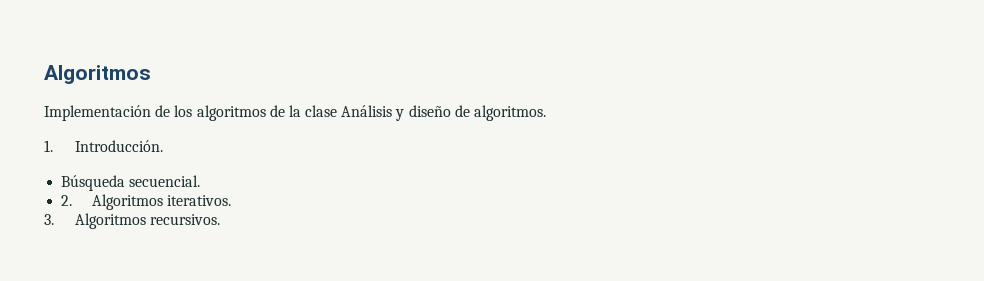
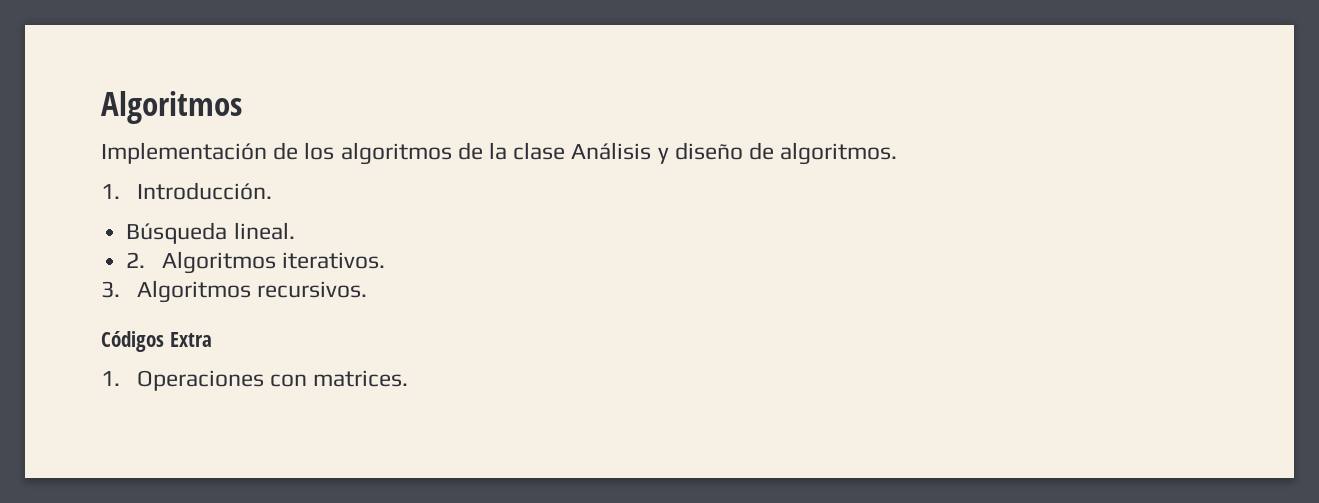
[129,175,201,187] secuencial. -> [233,222,295,240] lineal.
(221, 219) none -> [101,331,212,352] [101,370,409,391] // Códigos Extra // 1. Operaciones con matrices.

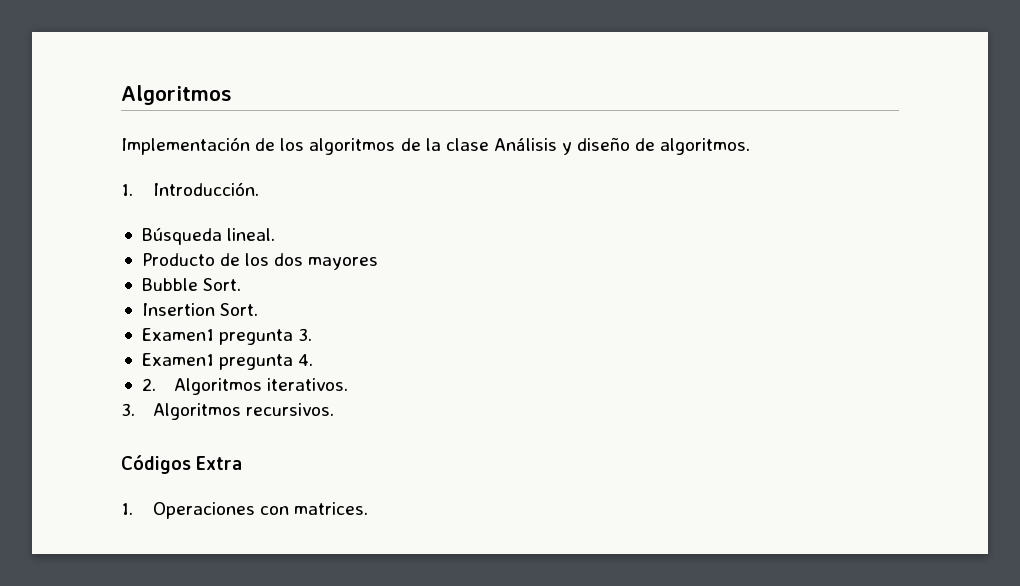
(295, 231) none -> [141,253,379,270] [141,278,242,291] [141,303,259,316] [141,328,313,345] [141,353,314,370] // Producto de los dos mayores // Bubble Sort. // Insertion Sort. // Examen1 pregunta 3. // Examen1 pregunta 4.

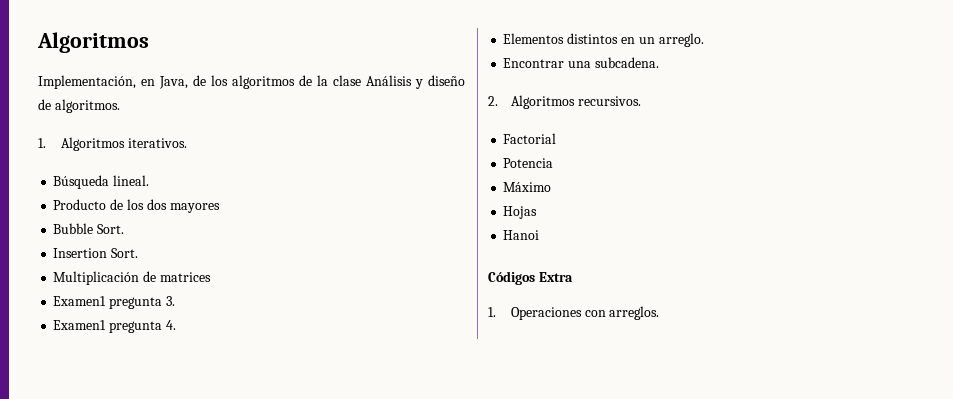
[121,137,250,155] Implementación -> [38,75,188,89] Implementación, en Java,
[153,182,260,196] Introducción. -> [60,137,187,151] Algoritmos iterativos.
(259, 309) none -> [53,271,211,285] // Multiplicación de matrices
[141,378,349,395] [121,403,335,420] 2. Algoritmos iterativos. // 3. Algoritmos recursivos. -> [503,33,704,47] [503,57,659,68] [488,95,641,109] [503,133,557,144] [503,158,554,168] [503,182,552,192] [503,206,538,219] [503,230,540,240] Elementos distintos en un arreglo. // Encontrar una subcadena. // 2. Algoritmos recursivos. // Factorial // Potencia // Máximo // Hojas // Hanoi
[294,502,369,515] matrices. -> [609,306,660,320] arreglos.

